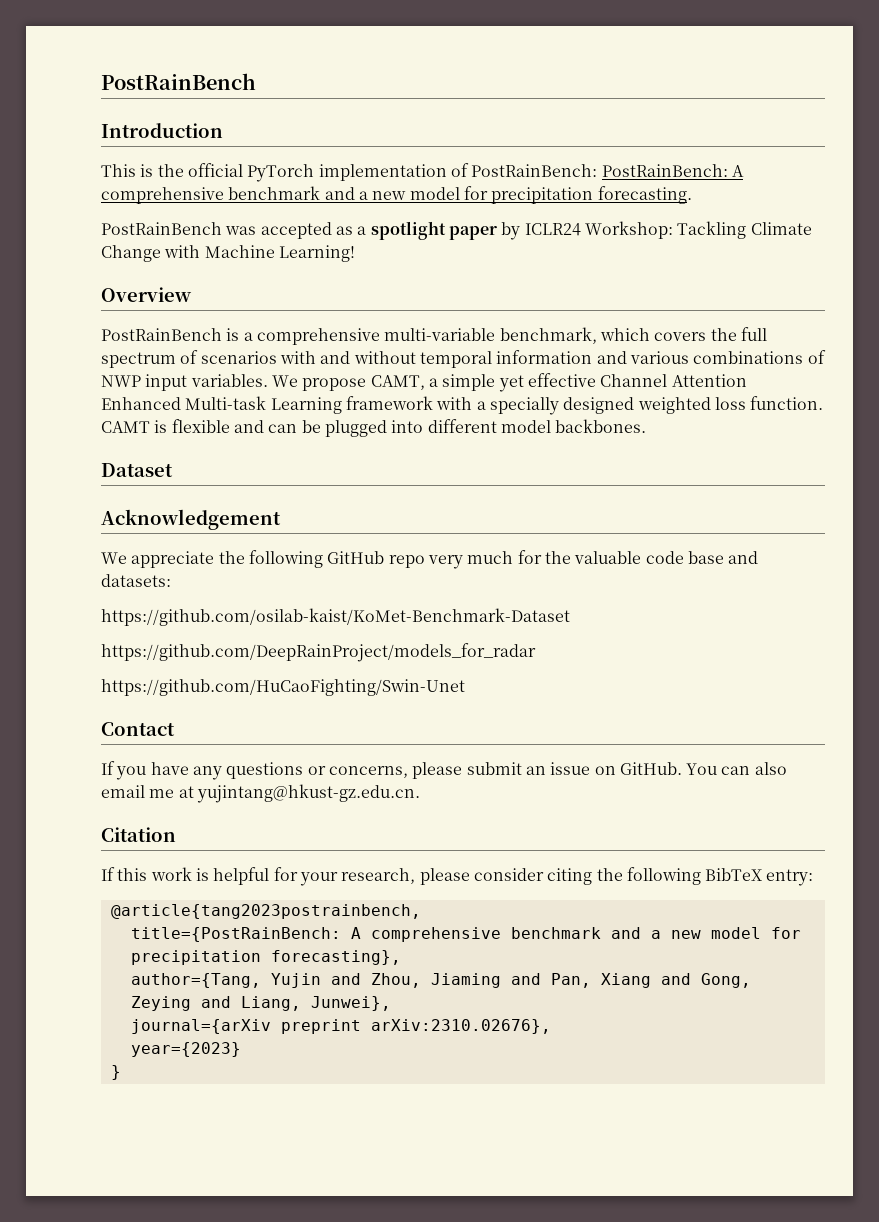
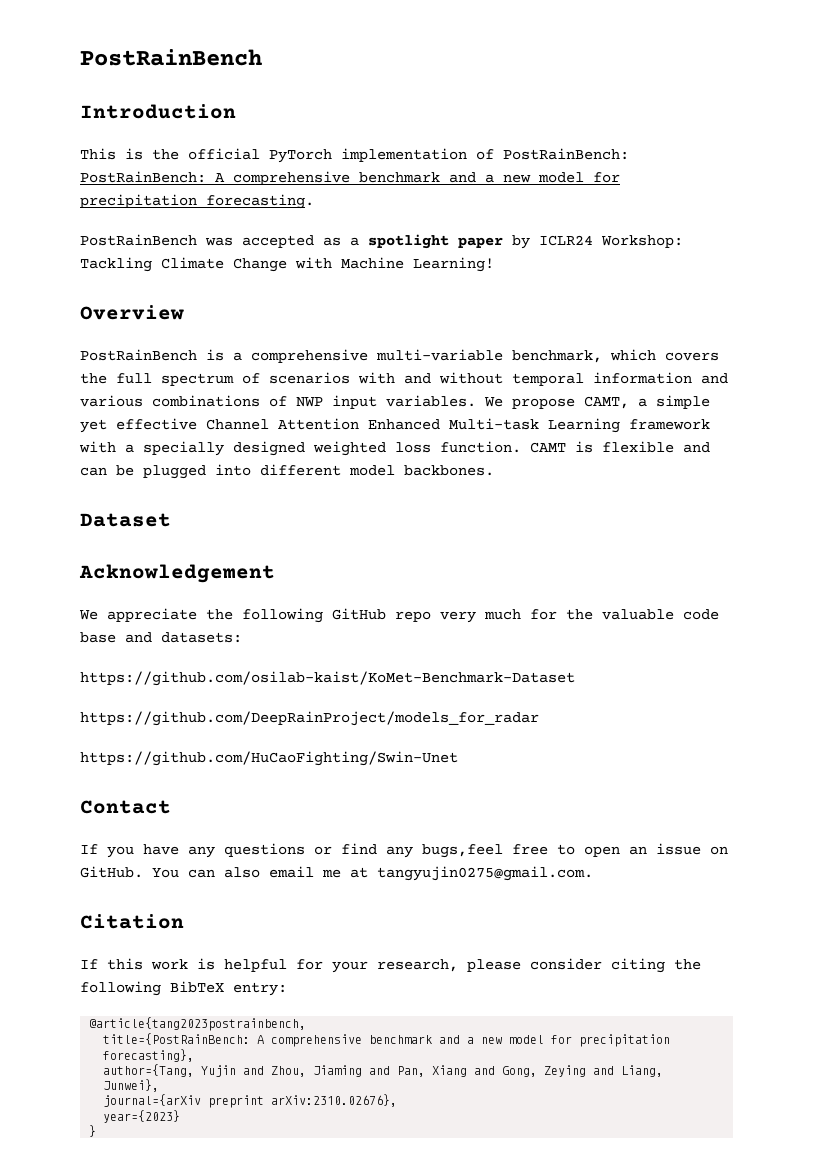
[328,762,522,779] concerns, please submit -> [341,843,620,858] find any bugs,feel free to open
[196,784,420,803] yujintang@hkust-gz.edu.cn. -> [377,866,593,881] tangyujin0275@gmail.com.

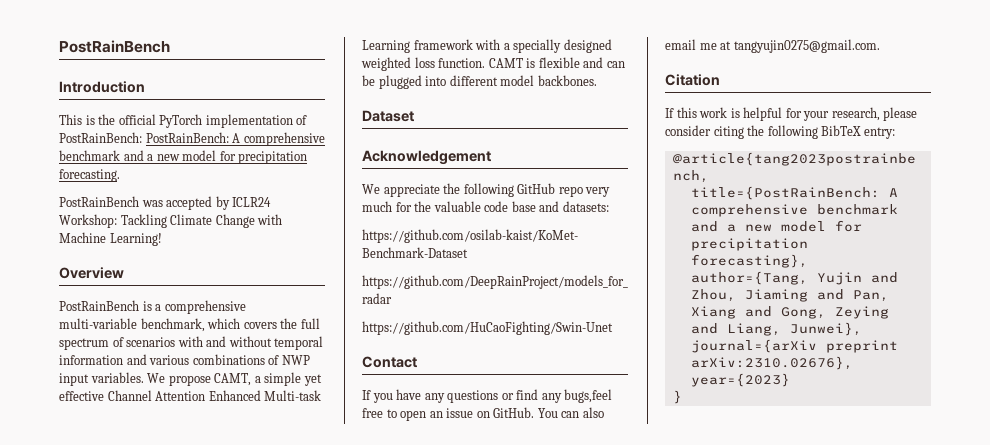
[323,234,503,249] as a spotlight paper -> (213, 203) none

